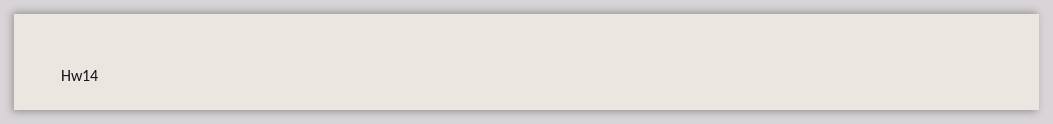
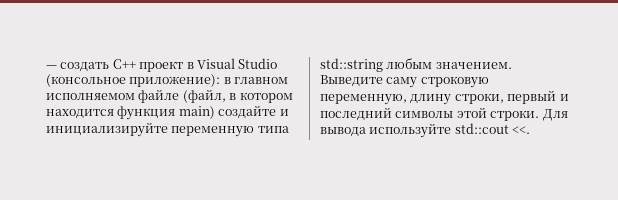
[61,70,98,81] Hw14 -> [46,58,278,72] [46,74,289,87] [46,89,293,103] [46,105,289,120] [46,122,289,137] [320,58,512,72] [320,75,489,88] [320,90,569,105] [320,107,568,121] [320,123,531,138] — создать C++ проект в Visual Studio (консольное приложение): в главном исполняемом файле (файл, в котором находится функция main) создайте и инициализируйте переменную типа std::string любым значением. Выведите саму строковую переменную, длину строки, первый и последний символы этой строки. Для вывода используйте std::cout <<.

